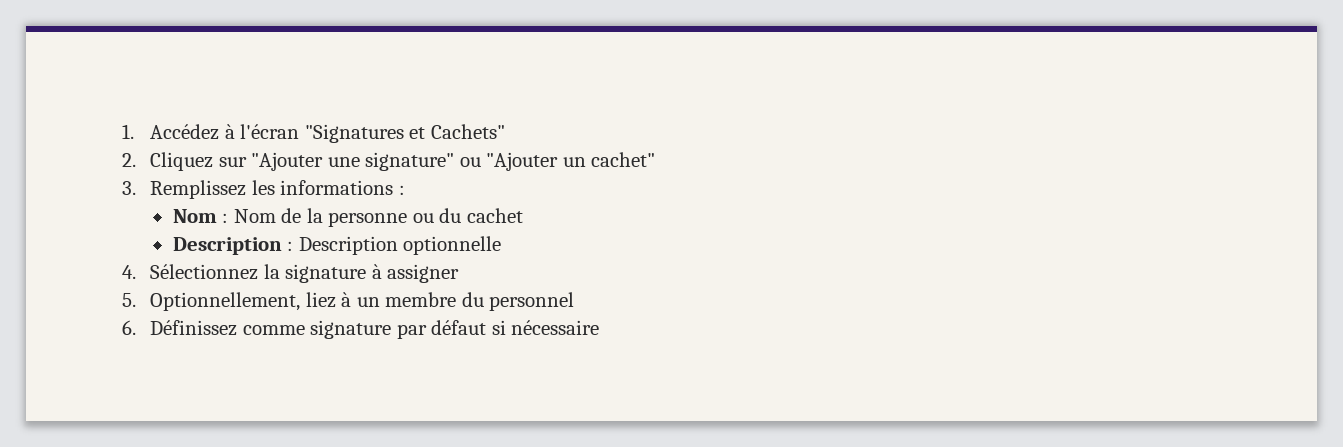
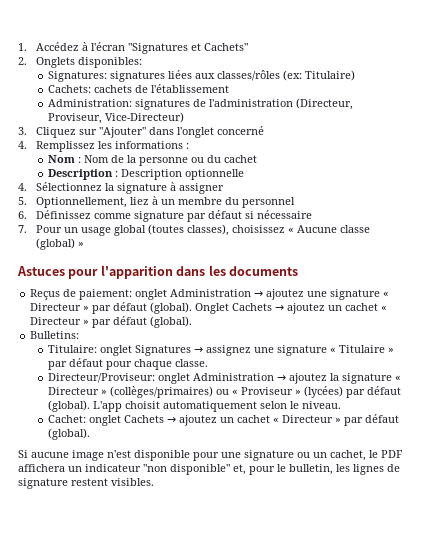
[149,152,656,171] [122,181,136,195] Cliquez sur "Ajouter une signature" ou "Ajouter un cachet" // 3. -> [35,57,142,68] [48,70,356,82] [48,84,230,93] [48,98,354,110] [48,112,185,124] [18,126,264,138] [18,141,27,149] Onglets disponibles: // Signatures: signatures liées aux classes/rôles (ex: Titulaire) // Cachets: cachets de l'établissement // Administration: signatures de l'administration (Directeur, Proviseur, Vice‑Directeur) // 3. Cliquez sur "Ajouter" dans l'onglet concerné // 4.
(600, 327) none -> [18,224,370,236] [35,238,84,250] [17,265,298,279] [30,289,390,300] [30,302,388,314] [30,316,193,328] [30,331,80,339] [48,345,395,356] [48,358,209,370] [48,373,402,384] [48,386,402,398] [48,400,342,412] [48,414,400,426] [48,428,91,440] [18,450,403,461] [18,464,400,475] [18,478,154,489] // 7. Pour un usage global (toutes classes), choisissez « Aucune classe (global) » // Astuces pour l'apparition dans les documents // Reçus de paiement: onglet Administration → ajoutez une signature « Directeur » par défaut (global). Onglet Cachets → ajoutez un cachet « Directeur » par défaut (global). // Bulletins: // Titulaire: onglet Signatures → assignez une signature « Titulaire » par défaut pour chaque classe. // Directeur/Proviseur: onglet Administration → ajoutez la signature « Directeur » (collèges/primaires) ou « Proviseur » (lycées) par défaut (global). L'app choisit automatiquement selon le niveau. // Cachet: onglet Cachets → ajoutez un cachet « Directeur » par défaut (global). // Si aucune image n'est disponible pour une signature ou un cachet, le PDF affichera un indicateur "non disponible" et, pour le bulletin, les lignes de signature restent visibles.

